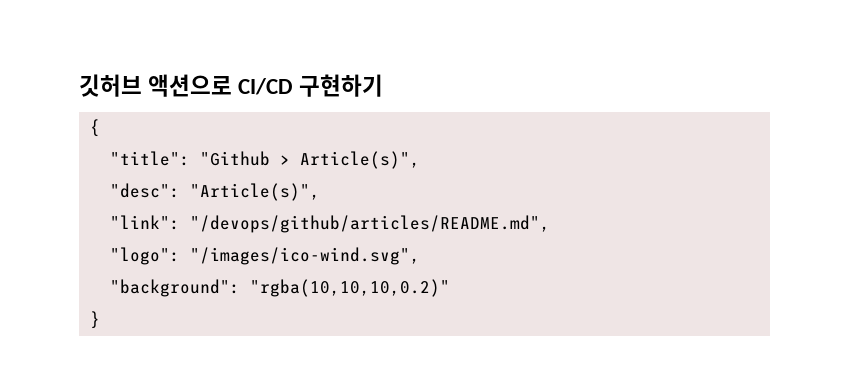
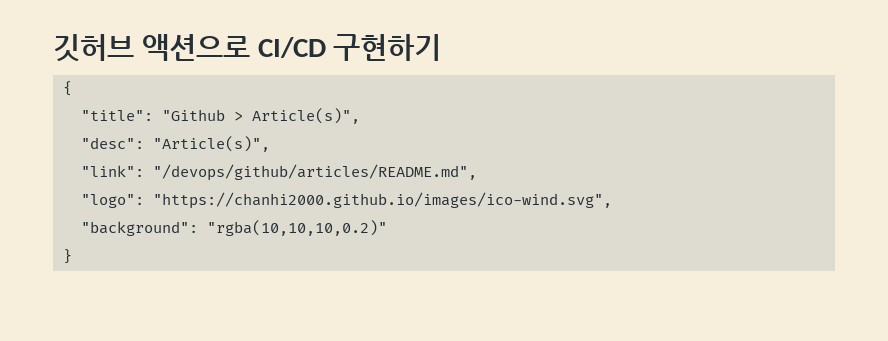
[189,247,420,265] "/images/ico-wind.svg", -> [152,192,612,209] "https://chanhi2000.github.io/images/ico-wind.svg",

